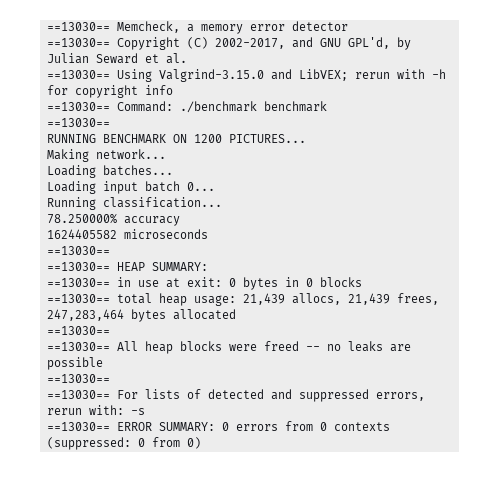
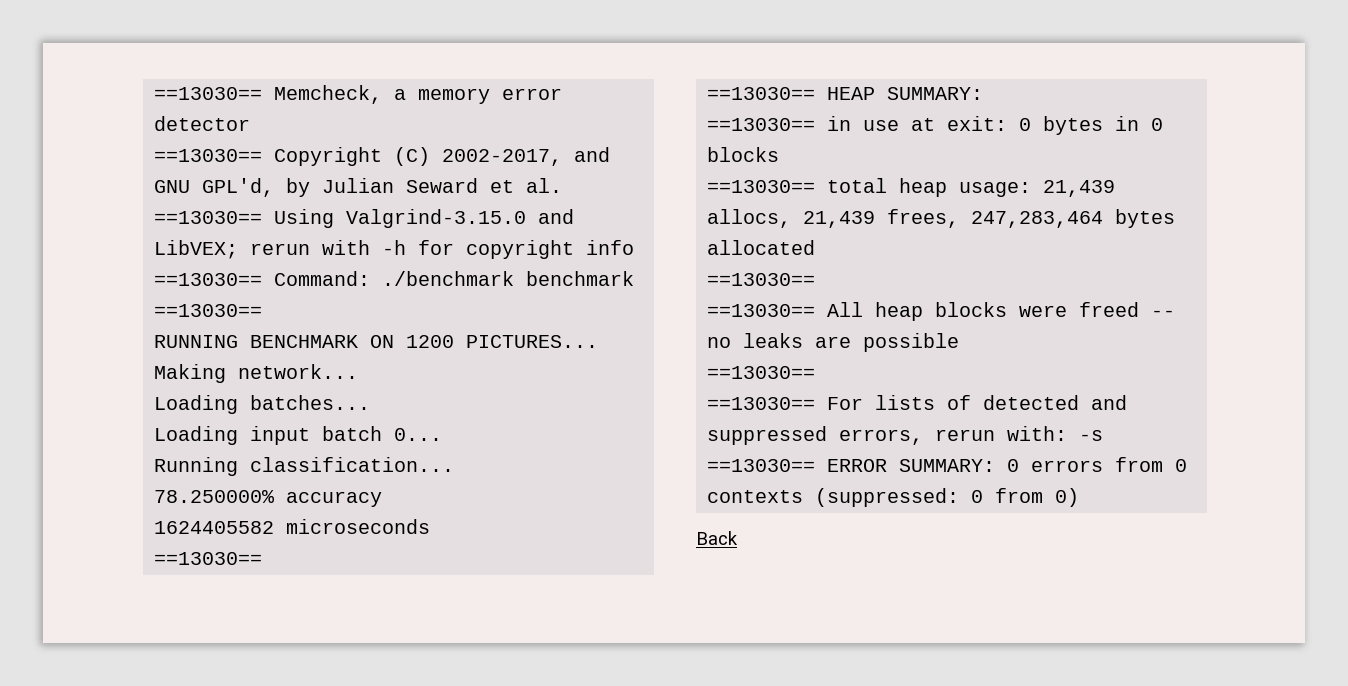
(201, 443) none -> [696,531,738,545] // Back

